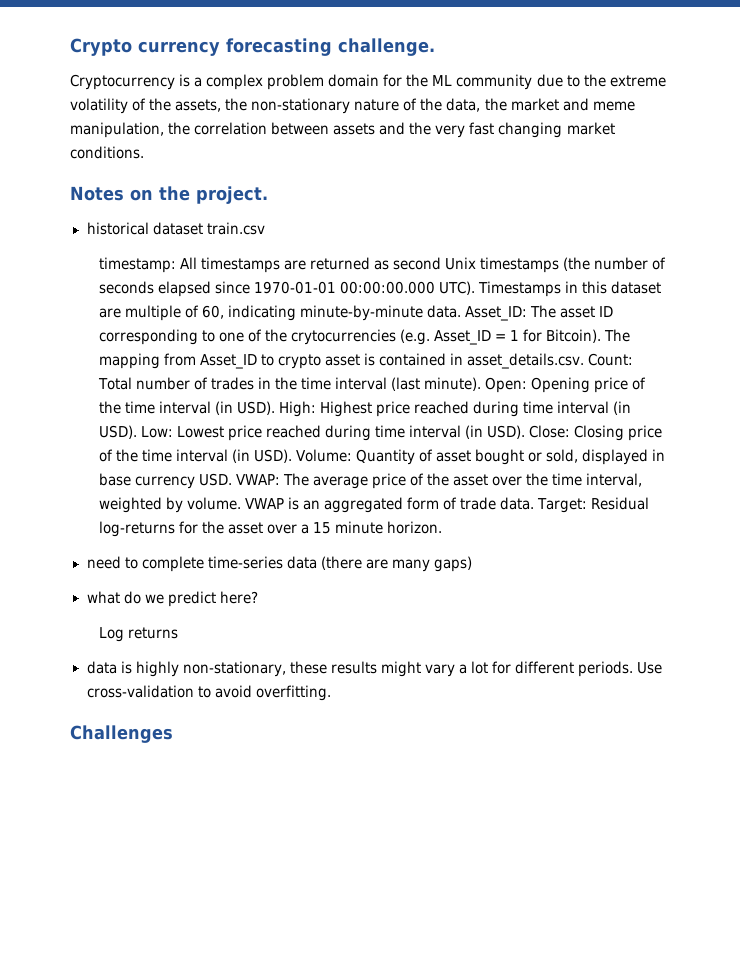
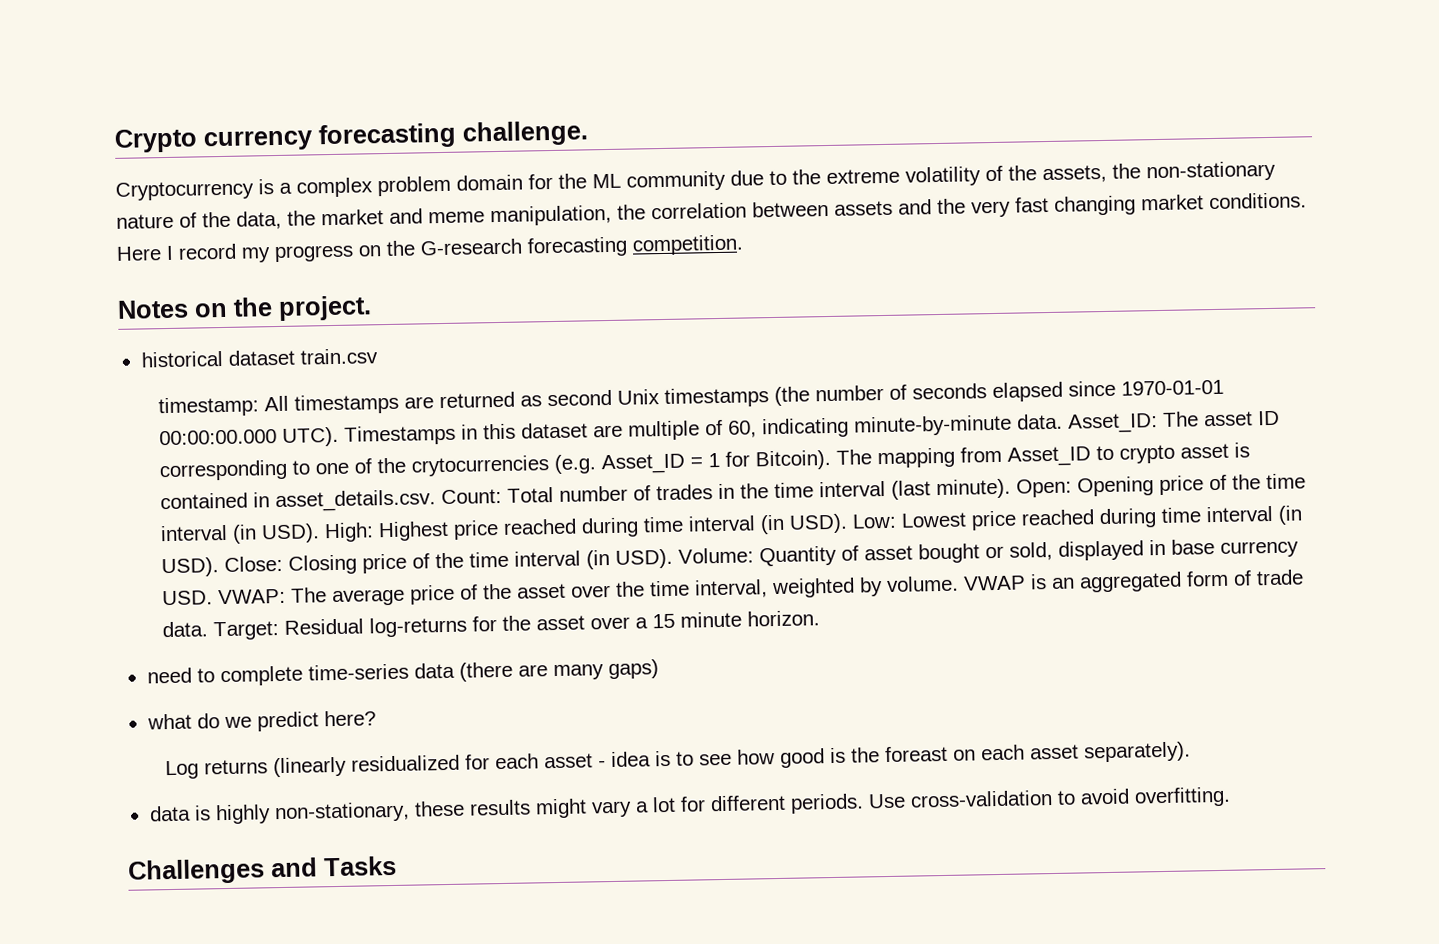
(144, 152) none -> [116,234,744,263] Here I record my progress on the G-research forecasting competition.
(178, 633) none -> [272,741,1191,778] (linearly residualized for each asset - idea is to see how good is the foreast on each asset separately).
(173, 734) none -> [270,855,397,878] and Tasks

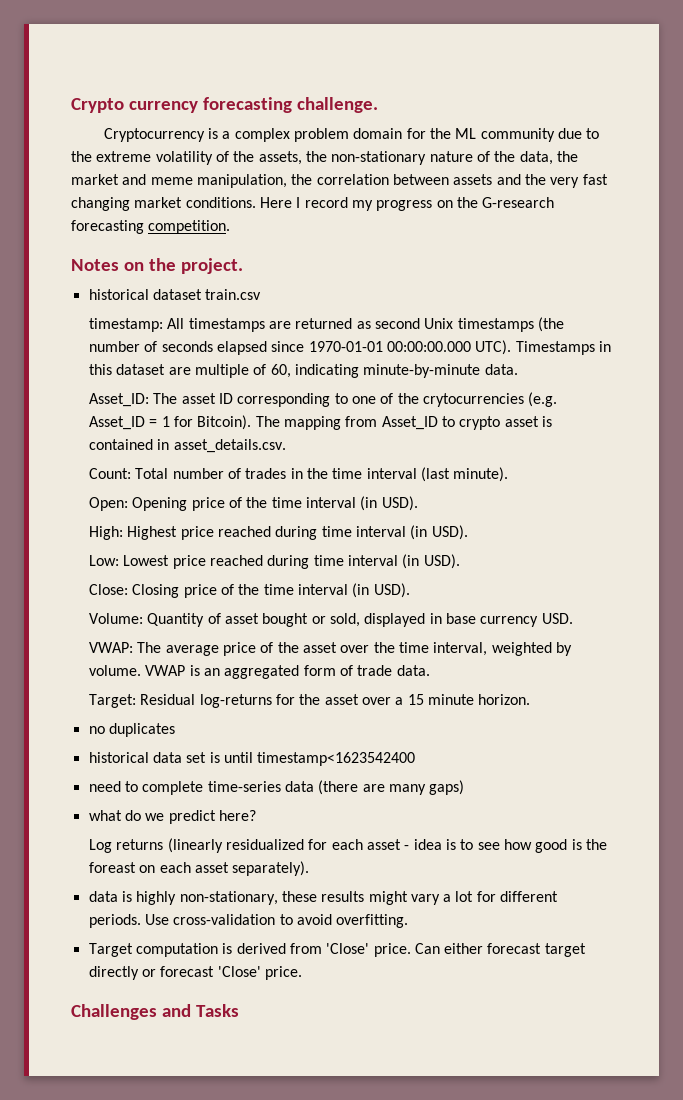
(1063, 421) none -> (518, 369) //
(436, 501) none -> (286, 446) //
(1011, 489) none -> (509, 474) //
(320, 533) none -> (418, 503) //
(848, 523) none -> (468, 532) //
(219, 567) none -> (460, 561) //
(673, 558) none -> (410, 590) //
(213, 598) none -> (573, 618) //
(208, 629) none -> (430, 670) //
(820, 618) none -> [88,723,175,737] [88,752,416,766] // no duplicates // historical data set is until timestamp<1623542400
(1231, 797) none -> [88,943,586,957] [88,966,302,980] // Target computation is derived from 'Close' price. Can either forecast target directly or forecast 'Close' price.

